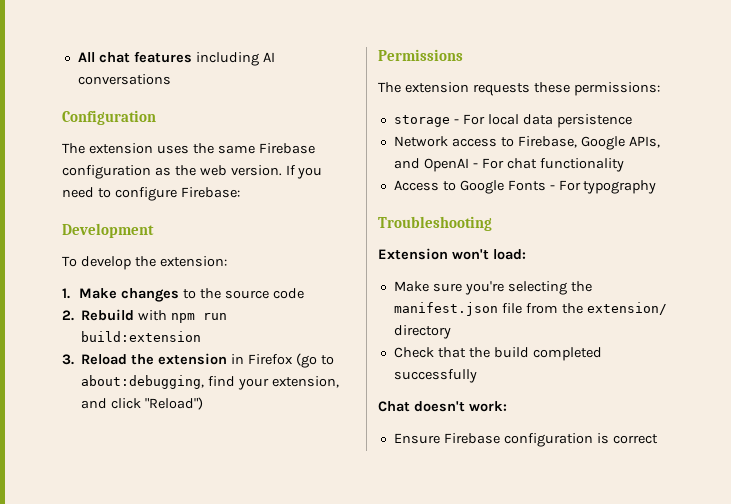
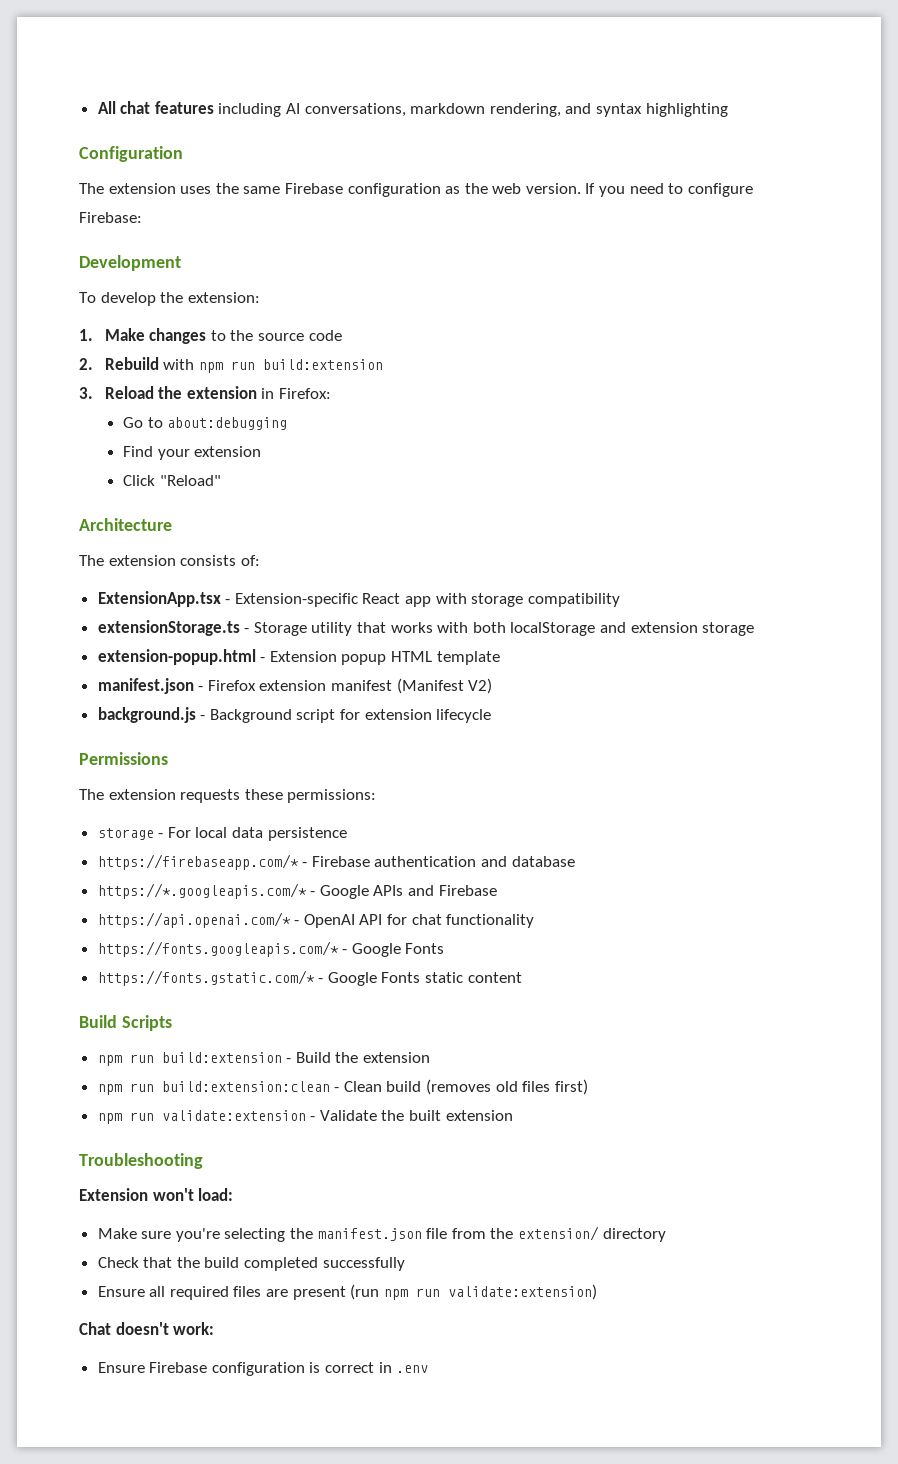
[77,74,171,85] conversations -> [304,103,728,117] conversations, markdown rendering, and syntax highlighting
[247,353,334,368] [81,375,339,390] [81,397,204,410] Firefox (go to about:debugging, find your extension, and click "Reload") -> [278,388,331,399] [123,417,288,430] [123,446,262,460] [123,475,221,486] [79,518,172,531] [79,555,260,566] [97,591,620,607] [97,620,755,636] [97,649,500,665] [97,678,493,694] [97,707,492,723] Firefox: // Go to about:debugging // Find your extension // Click "Reload" // Architecture // The extension consists of: // ExtensionApp.tsx - Extension-specific React app with storage compatibility // extensionStorage.ts - Storage utility that works with both localStorage and extension storage // extension-popup.html - Extension popup HTML template // manifest.json - Firefox extension manifest (Manifest V2) // background.js - Background script for extension lifecycle
[393,136,660,150] [393,158,504,172] Network access to Firebase, Google APIs, and OpenAI - For -> [97,854,575,870] [97,883,497,899] [97,912,408,928] https://firebaseapp.com/* - Firebase authentication and database // https://*.googleapis.com/* - Google APIs and Firebase // https://api.openai.com/* - OpenAI API for
[393,180,657,194] Access to Google Fonts - For typography -> [97,941,445,957] [97,970,522,986] [79,1015,172,1031] [97,1052,431,1066] [97,1079,588,1095] [97,1110,513,1124] https://fonts.googleapis.com/* - Google Fonts // https://fonts.gstatic.com/* - Google Fonts static content // Build Scripts // npm run build:extension - Build the extension // npm run build:extension:clean - Clean build (removes old files first) // npm run validate:extension - Validate the built extension
(477, 376) none -> [97,1284,597,1300] // Ensure all required files are present (run npm run validate:extension)
(658, 439) none -> [378,1362,429,1373] in .env

